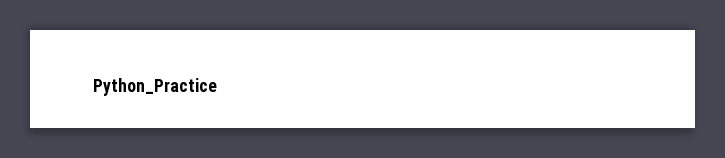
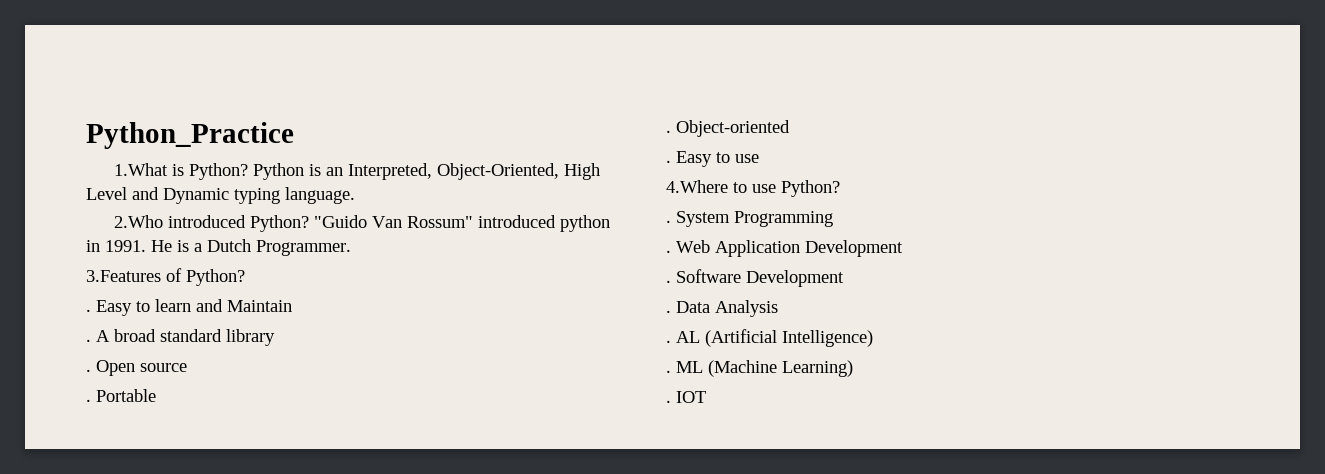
(217, 87) none -> [113,163,600,180] [86,187,355,204] [113,215,610,232] [86,239,351,256] [86,268,245,286] [86,299,292,316] [86,329,275,346] [86,360,187,376] [86,389,156,402] [666,120,790,137] [666,151,759,167] [666,180,840,197] [666,211,833,227] [666,240,903,257] [666,269,844,287] [666,300,778,317] [666,329,873,347] [666,360,853,377] [666,391,706,403] // 1.What is Python? Python is an Interpreted, Object-Oriented, High Level and Dynamic typing language. // 2.Who introduced Python? "Guido Van Rossum" introduced python in 1991. He is a Dutch Programmer. // 3.Features of Python? // . Easy to learn and Maintain // . A broad standard library // . Open source // . Portable // . Object-oriented // . Easy to use // 4.Where to use Python? // . System Programming // . Web Application Development // . Software Development // . Data Analysis // . AL (Artificial Intelligence) // . ML (Machine Learning) // . IOT

